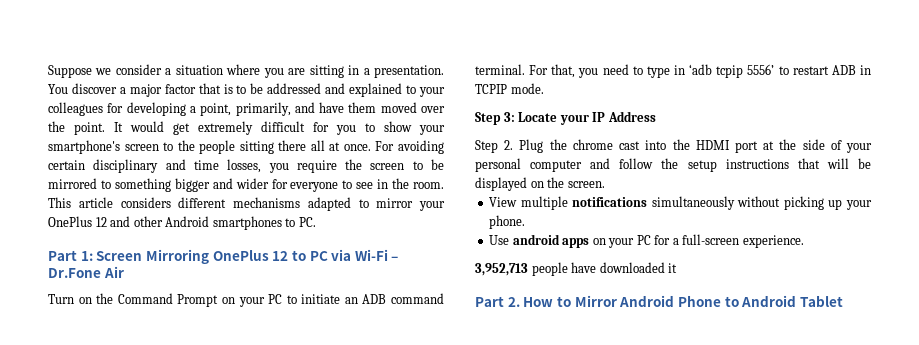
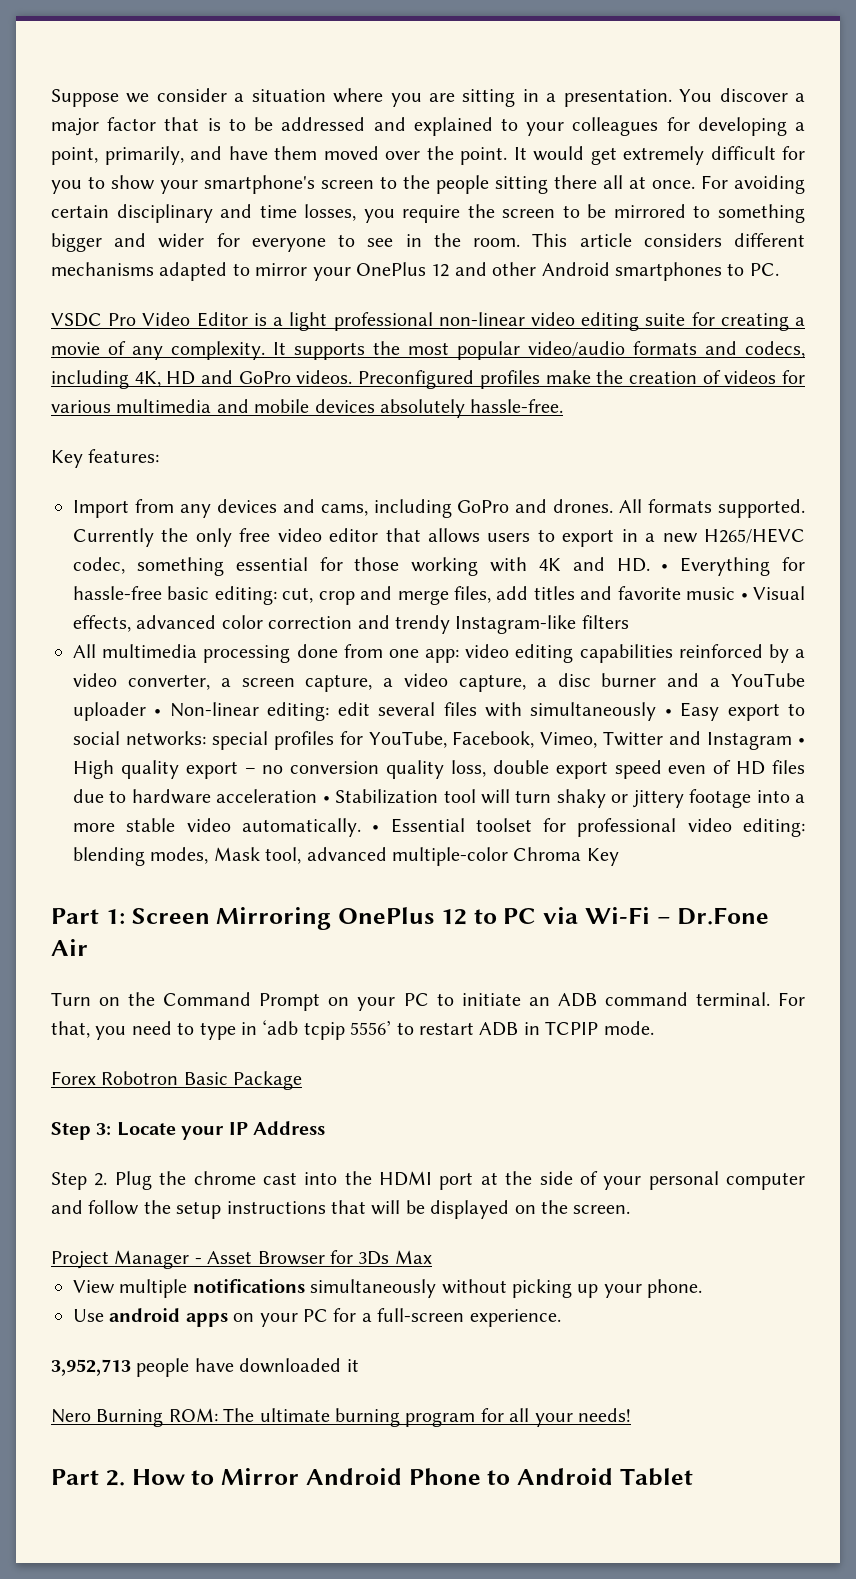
(316, 222) none -> [51,312,805,331] [51,341,805,360] [51,370,806,389] [51,399,564,418] [51,449,160,468] [73,499,805,518] [73,528,806,547] [73,557,805,576] [73,586,806,605] [73,615,629,634] [73,644,805,663] [73,673,805,692] [73,702,805,721] [73,731,805,750] [73,760,806,779] [73,789,806,808] [73,818,805,837] [73,847,619,866] // VSDC Pro Video Editor is a light professional non-linear video editing suite for creating a movie of any complexity. It supports the most popular video/audio formats and codecs, including 4K, HD and GoPro videos. Preconfigured profiles make the creation of videos for various multimedia and mobile devices absolutely hassle-free. // Key features: // Import from any devices and cams, including GoPro and drones. All formats supported. Сurrently the only free video editor that allows users to export in a new H265/HEVC codec, something essential for those working with 4K and HD. • Everything for hassle-free basic editing: cut, crop and merge files, add titles and favorite music • Visual effects, advanced color correction and trendy Instagram-like filters // All multimedia processing done from one app: video editing capabilities reinforced by a video converter, a screen capture, a video capture, a disc burner and a YouTube uploader • Non-linear editing: edit several files with simultaneously • Easy export to social networks: special profiles for YouTube, Facebook, Vimeo, Twitter and Instagram • High quality export – no conversion quality loss, double export speed even of HD files due to hardware acceleration • Stabilization tool will turn shaky or jittery footage into a more stable video automatically. • Essential toolset for professional video editing: blending modes, Mask tool, advanced multiple-color Chroma Key
(544, 88) none -> [51,1071,303,1090] // Forex Robotron Basic Package
(605, 184) none -> [51,1250,432,1269] // Project Manager - Asset Browser for 3Ds Max
(678, 268) none -> [51,1408,631,1427] // Nero Burning ROM: The ultimate burning program for all your needs!

